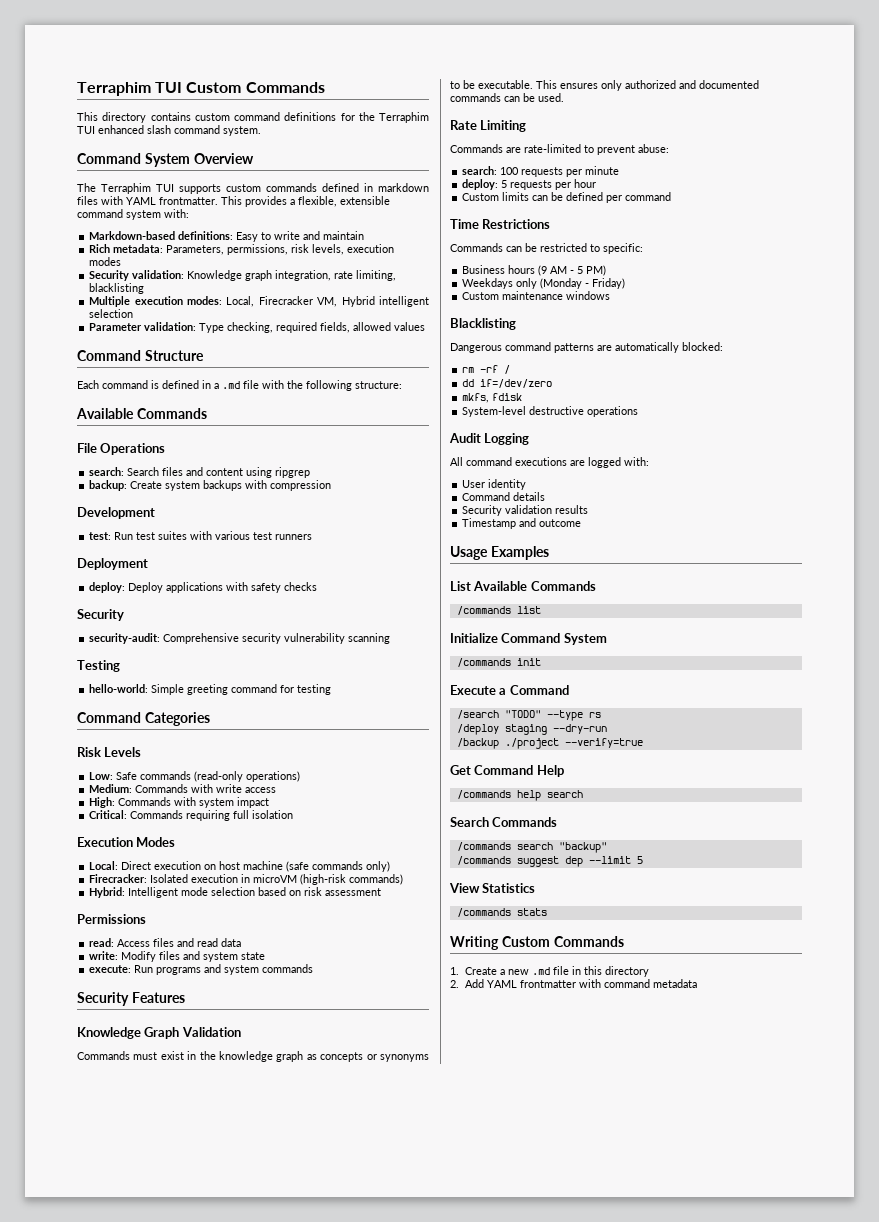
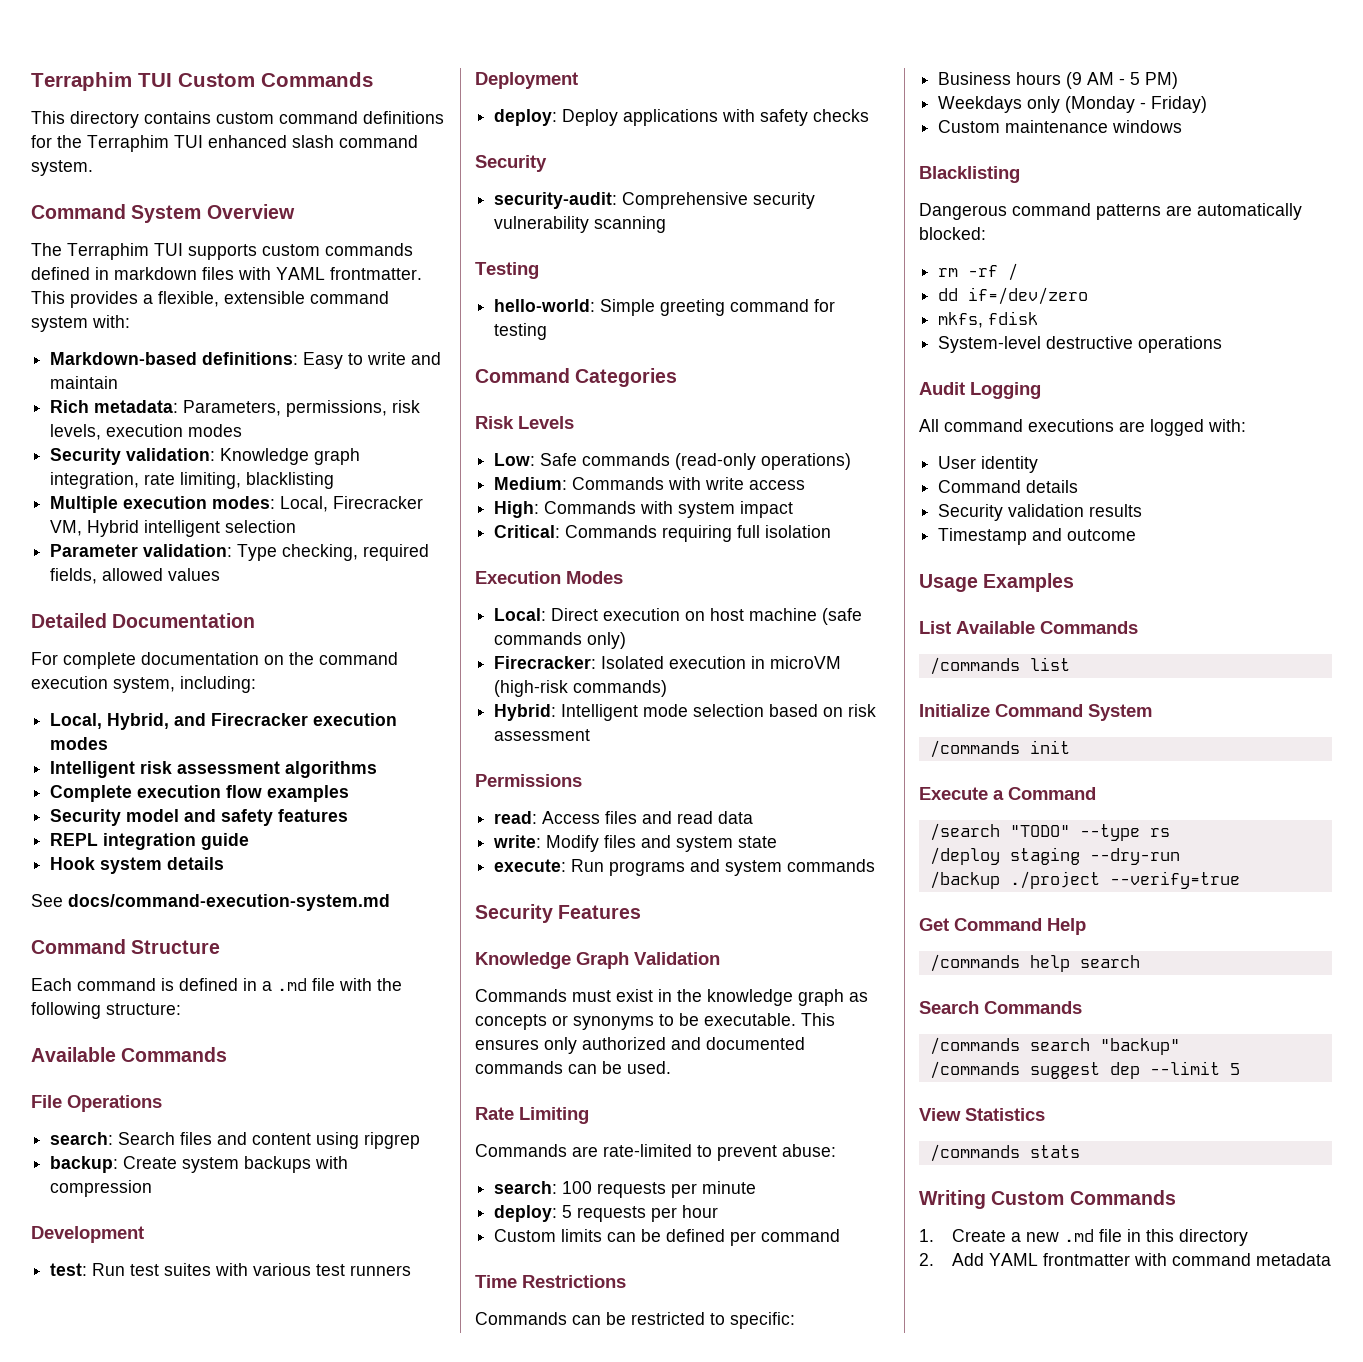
(426, 326) none -> [31,613,256,628] [31,652,398,669] [31,676,256,693] [50,713,398,730] [50,737,109,750] [50,761,378,778] [50,785,350,802] [50,809,349,826] [50,833,250,850] [50,857,225,874] [31,894,390,911] // Detailed Documentation // For complete documentation on the command execution system, including: // Local, Hybrid, and Firecracker execution modes // Intelligent risk assessment algorithms // Complete execution flow examples // Security model and safety features // REPL integration guide // Hook system details // See docs/command-execution-system.md

